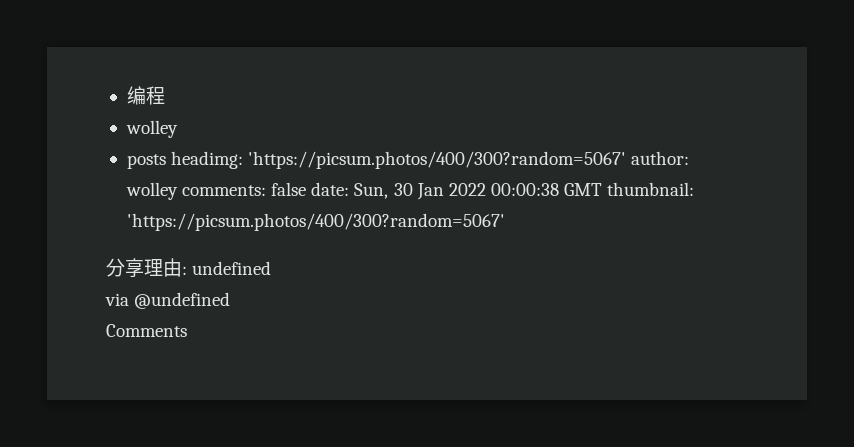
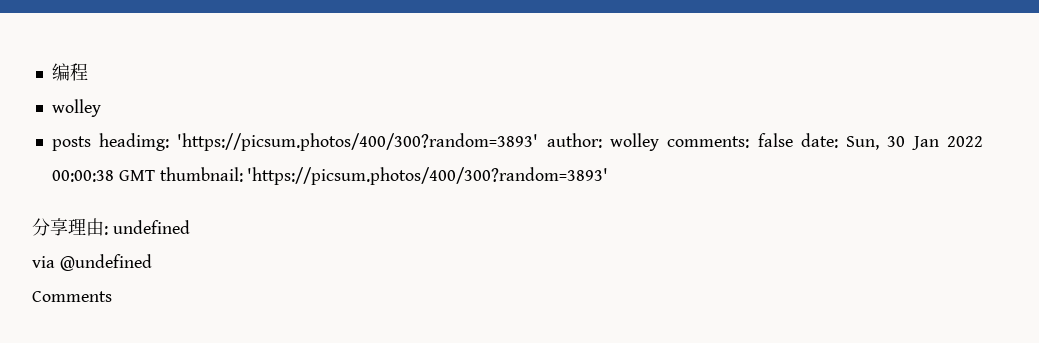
[248,151,627,169] 'https://picsum.photos/400/300?random=5067' -> [177,133,539,151] 'https://picsum.photos/400/300?random=3893'
[126,213,505,231] 'https://picsum.photos/400/300?random=5067' -> [247,167,609,185] 'https://picsum.photos/400/300?random=3893'

